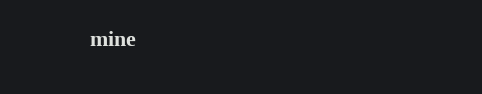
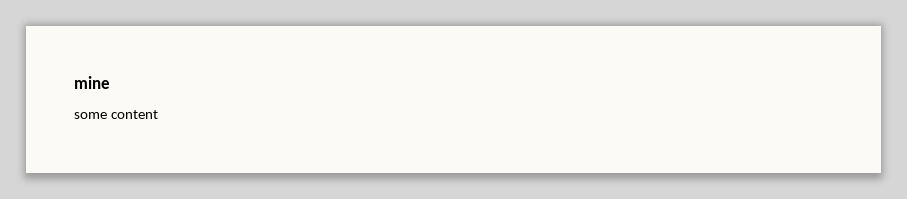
(136, 38) none -> [74,110,158,119] // some content

